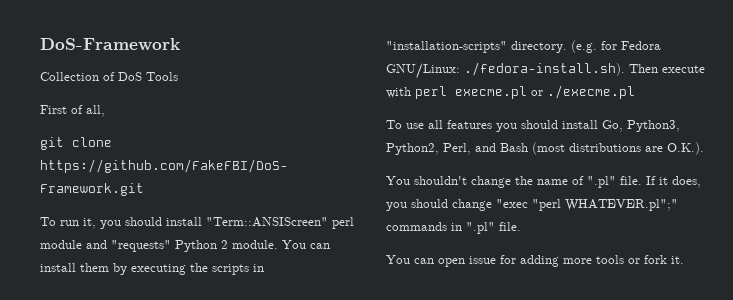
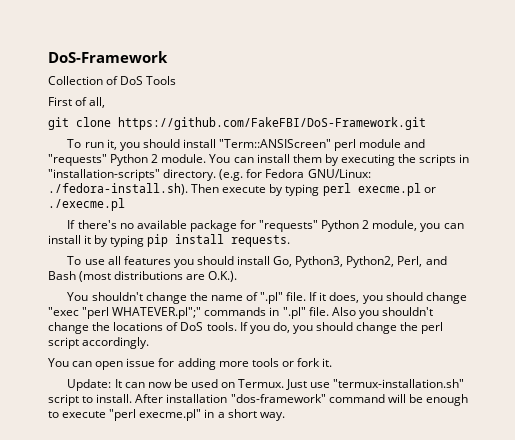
[386,87,411,98] with -> [269,184,320,196] by typing
(635, 92) none -> [67,220,464,232] [48,234,291,247] // If there's no available package for "requests" Python 2 module, you can install it by typing pip install requests.
(521, 226) none -> [331,307,433,319] [48,322,444,334] [48,337,150,349] Also you shouldn't change the locations of DoS tools. If you do, you should change the perl script accordingly.
(684, 260) none -> [67,379,465,391] [48,394,468,406] [48,409,285,421] // Update: It can now be used on Termux. Just use "termux-installation.sh" script to install. After installation "dos-framework" command will be enough to execute "perl execme.pl" in a short way.

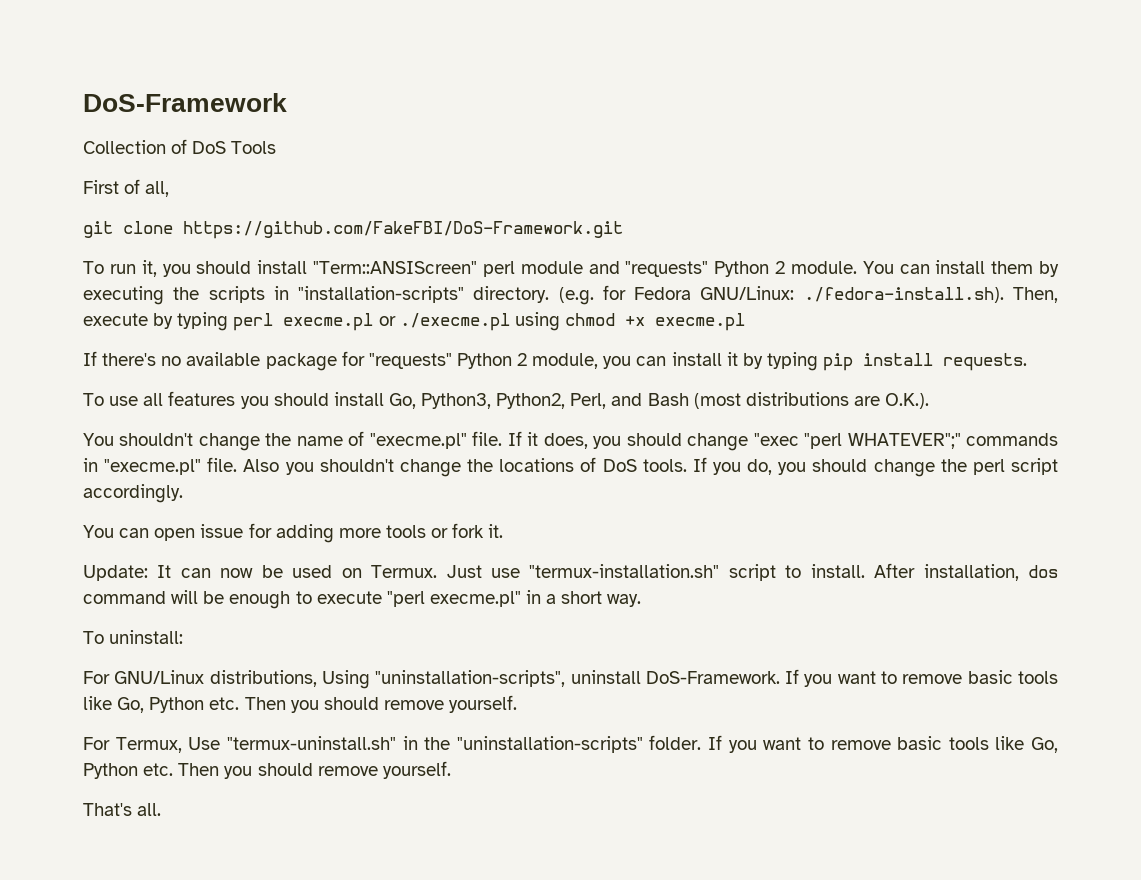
[191,184,220,193] Then -> [1012,287,1058,303] Then,
(125, 204) none -> [514,312,745,331] using chmod +x execme.pl
[260,292,284,304] ".pl" -> [369,433,467,449] "execme.pl"
[112,307,202,319] WHATEVER.pl";" -> [847,433,961,449] WHATEVER";"
[282,307,306,319] ".pl" -> [104,459,202,475] "execme.pl"
[166,394,326,403] installation "dos-framework" -> [923,564,1058,581] installation, dos
(285, 416) none -> [83,630,184,644] [83,669,1058,689] [83,695,518,713] [83,735,1058,753] [83,761,451,779] [83,803,162,816] // To uninstall: // For GNU/Linux distributions, Using "uninstallation-scripts", uninstall DoS-Framework. If you want to remove basic tools like Go, Python etc. Then you should remove yourself. // For Termux, Use "termux-uninstall.sh" in the "uninstallation-scripts" folder. If you want to remove basic tools like Go, Python etc. Then you should remove yourself. // That's all.

